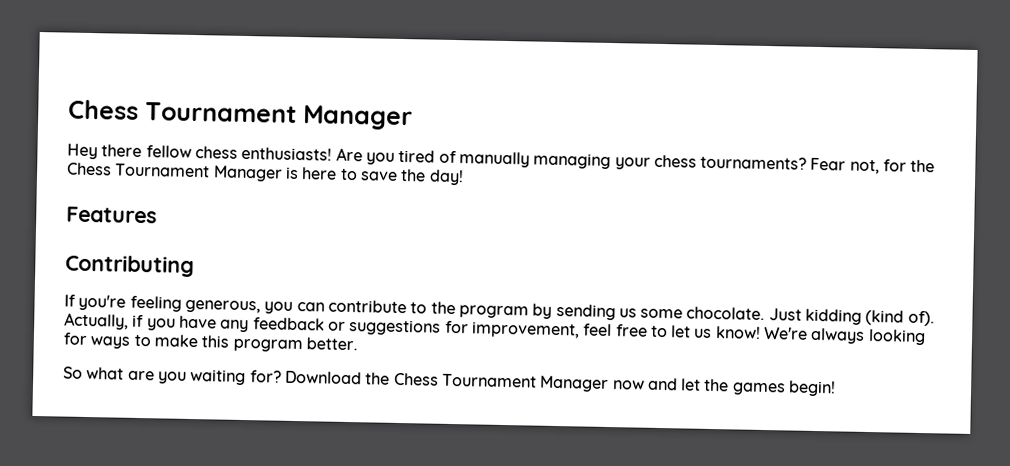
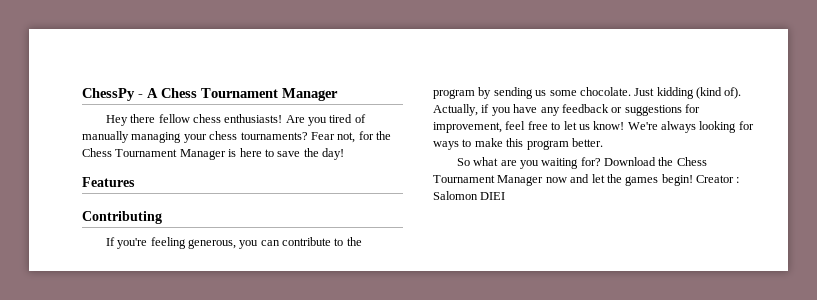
(68, 109) none -> [82,88,158,101] ChessPy - A
(837, 388) none -> [696,175,740,183] [433,191,506,200] Creator : Salomon DIEI

